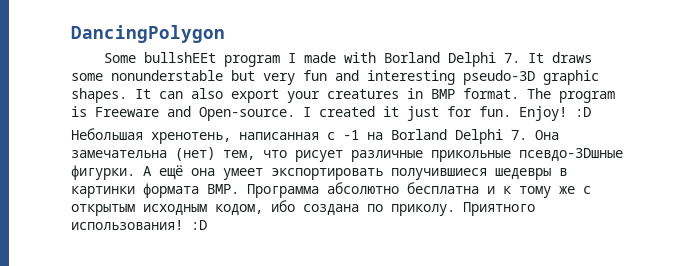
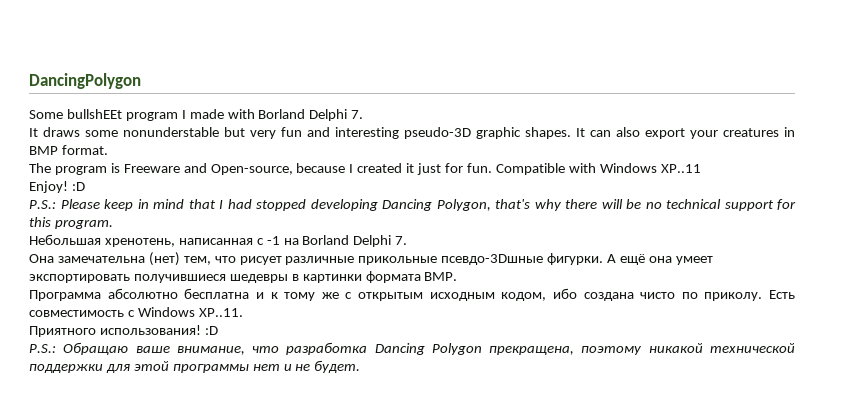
(520, 58) none -> (364, 114) //
(519, 93) none -> (108, 150) //
[199,107,295,121] Open-source. -> [210,163,346,175] Open-source, because
[519,106,591,121] Enjoy! :D -> [495,163,701,175] [29,181,85,193] [29,199,796,211] [29,217,113,229] Compatible with Windows XP..11 // Enjoy! :D // P.S.: Please keep in mind that I had stopped developing Dancing Polygon, that's why there will be no technical support for this program.
(527, 135) none -> (408, 240) //
(239, 189) none -> (458, 276) //
(359, 209) none -> [640,292,676,299] чисто
[463,202,535,216] [71,220,207,230] Приятного использования! :D -> [769,290,795,299] [29,307,243,317] [29,325,218,337] [29,342,795,355] [29,360,361,373] Есть совместимость с Windows XP..11. // Приятного использования! :D // P.S.: Обращаю ваше внимание, что разработка Dancing Polygon прекращена, поэтому никакой технической поддержки для этой программы нет и не будет.

